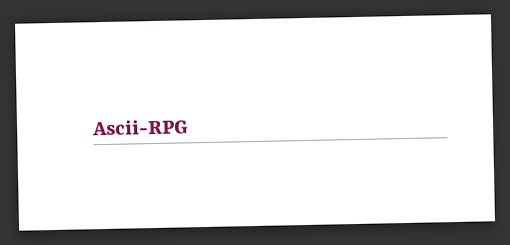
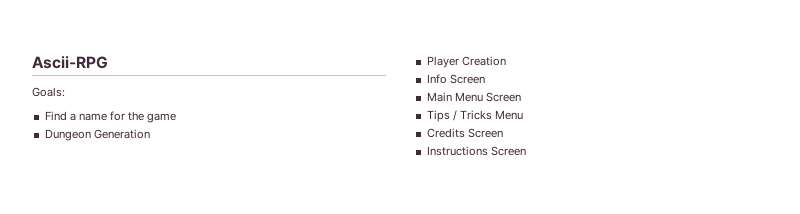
(188, 127) none -> [32,87,65,97] [44,111,177,123] [44,129,150,141] [426,56,506,68] [426,74,485,84] [426,92,521,102] [426,110,523,122] [426,128,503,138] [426,146,526,156] // Goals: // Find a name for the game // Dungeon Generation // Player Creation // Info Screen // Main Menu Screen // Tips / Tricks Menu // Credits Screen // Instructions Screen

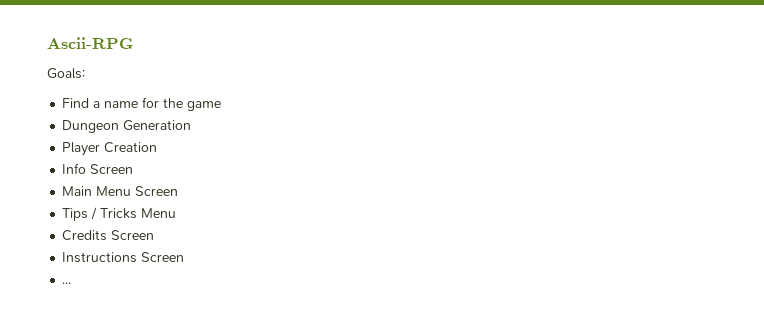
(526, 151) none -> [62,282,72,284] // ...

